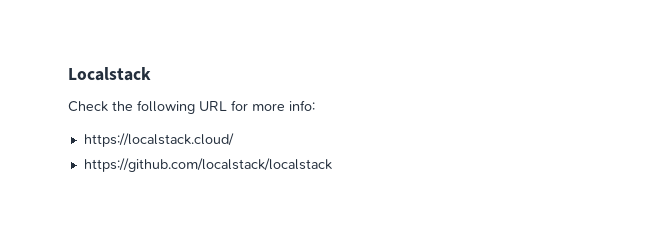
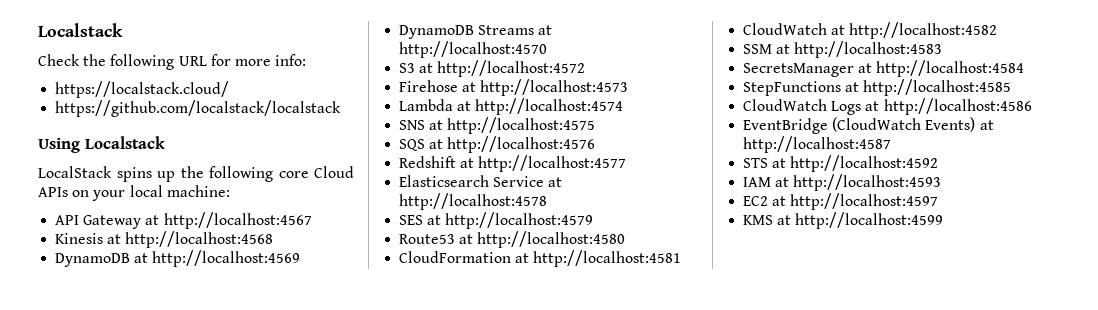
(332, 165) none -> [38,136,165,153] [38,166,354,182] [38,185,230,201] [55,212,312,229] [55,231,274,248] [55,250,301,267] [399,25,553,39] [399,41,548,58] [399,60,586,77] [399,79,629,96] [399,98,624,115] [399,117,596,134] [399,136,596,153] [399,155,627,172] [399,175,563,187] [399,193,548,210] [399,212,594,229] [399,231,626,248] [399,250,682,267] [743,22,998,39] [743,41,943,58] [743,60,1025,77] [743,79,1012,96] [743,98,1032,115] [743,117,994,134] [743,136,892,153] [743,155,939,172] [743,174,942,191] [743,193,939,210] [743,212,944,229] // Using Localstack // LocalStack spins up the following core Cloud APIs on your local machine: // API Gateway at http://localhost:4567 // Kinesis at http://localhost:4568 // DynamoDB at http://localhost:4569 // DynamoDB Streams at http://localhost:4570 // S3 at http://localhost:4572 // Firehose at http://localhost:4573 // Lambda at http://localhost:4574 // SNS at http://localhost:4575 // SQS at http://localhost:4576 // Redshift at http://localhost:4577 // Elasticsearch Service at http://localhost:4578 // SES at http://localhost:4579 // Route53 at http://localhost:4580 // CloudFormation at http://localhost:4581 // CloudWatch at http://localhost:4582 // SSM at http://localhost:4583 // SecretsManager at http://localhost:4584 // StepFunctions at http://localhost:4585 // CloudWatch Logs at http://localhost:4586 // EventBridge (CloudWatch Events) at http://localhost:4587 // STS at http://localhost:4592 // IAM at http://localhost:4593 // EC2 at http://localhost:4597 // KMS at http://localhost:4599

